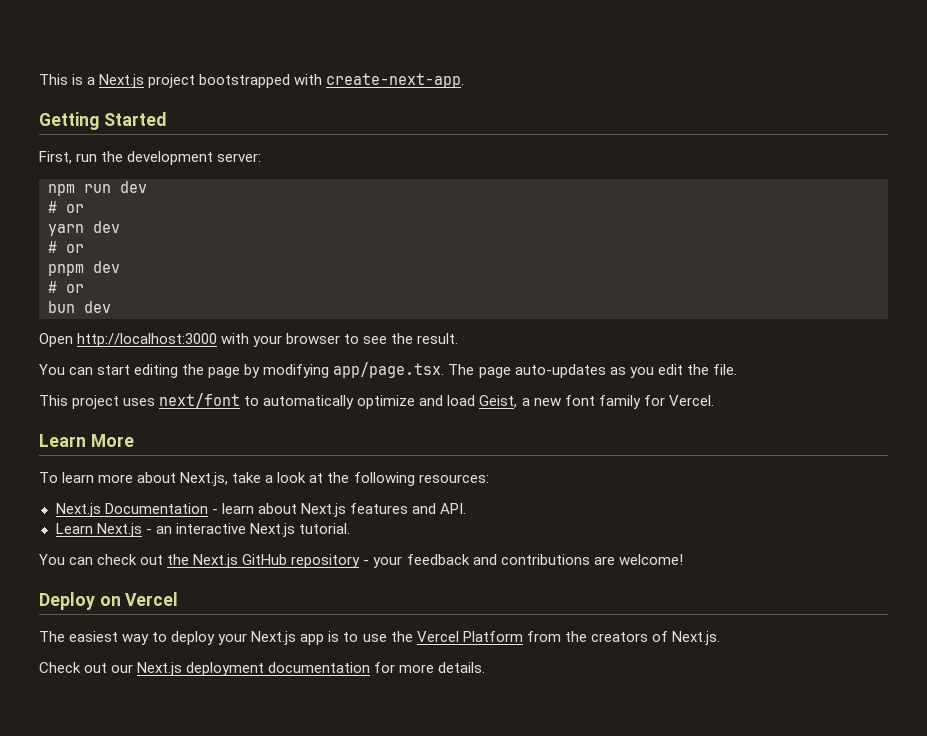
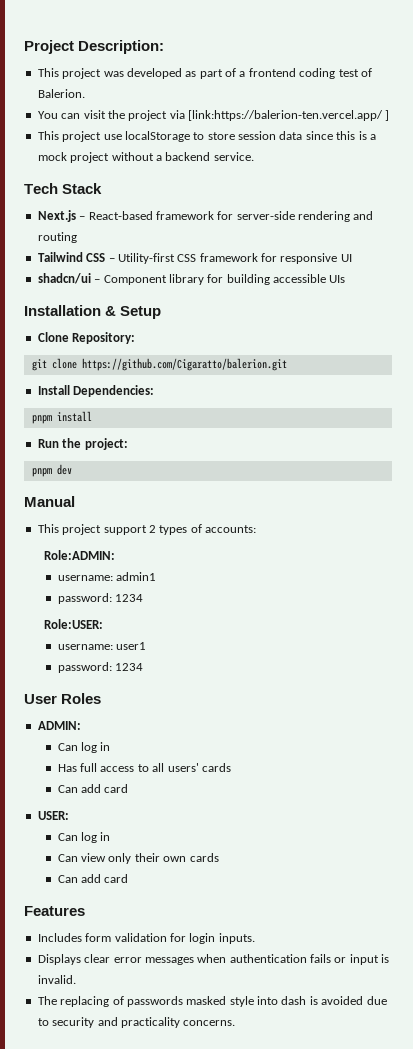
[39,73,465,88] [39,112,166,130] [39,151,262,165] [48,181,147,196] [48,201,84,213] [48,221,120,236] [48,241,84,253] [48,261,120,276] [48,281,84,293] [48,301,111,313] [39,333,459,347] [39,362,737,378] [39,393,714,409] [39,434,134,447] [39,472,489,486] [55,503,466,517] [55,523,350,537] [39,554,683,568] [39,592,179,610] [39,631,720,645] [39,662,486,676] This is a Next.js project bootstrapped with create-next-app. // Getting Started // First, run the development server: // npm run dev // # or // yarn dev // # or // pnpm dev // # or // bun dev // Open http://localhost:3000 with your browser to see the result. // You can start editing the page by modifying app/page.tsx. The page auto-updates as you edit the file. // This project uses next/font to automatically optimize and load Geist, a new font family for Vercel. // Learn More // To learn more about Next.js, take a look at the following resources: // Next.js Documentation - learn about Next.js features and API. // Learn Next.js - an interactive Next.js tutorial. // You can check out the Next.js GitHub repository - your feedback and contributions are welcome! // Deploy on Vercel // The easiest way to deploy your Next.js app is to use the Vercel Platform from the creators of Next.js. // Check out our Next.js deployment documentation for more details. -> [24,40,165,54] [37,68,372,79] [37,89,85,98] [37,110,390,121] [37,131,376,142] [37,152,254,163] [24,183,103,194] [37,210,374,222] [37,232,77,243] [37,252,352,264] [37,273,346,285] [24,305,162,319] [37,332,136,344] [31,358,287,371] [37,385,155,397] [31,411,92,424] [37,438,128,450] [31,464,72,477] [24,496,75,507] [37,524,256,535] [43,550,115,560] [57,572,157,581] [57,593,144,604] [43,619,103,629] [57,642,147,650] [57,662,144,673] [24,693,102,704] [37,721,81,730] [57,742,111,753] [57,763,231,772] [57,784,129,793] [37,811,69,820] [57,832,111,843] [57,853,219,864] [57,874,129,883] [24,906,85,916] [37,933,255,944] [37,954,390,965] [37,975,76,984] [37,996,387,1007] [37,1017,236,1028] Project Description: // This project was developed as part of a frontend coding test of Balerion. // You can visit the project via [link:https://balerion-ten.vercel.app/ ] // This project use localStorage to store session data since this is a mock project without a backend service. // Tech Stack // Next.js – React-based framework for server-side rendering and routing // Tailwind CSS – Utility-first CSS framework for responsive UI // shadcn/ui – Component library for building accessible UIs // Installation & Setup // Clone Repository: // git clone https://github.com/Cigaratto/balerion.git // Install Dependencies: // pnpm install // Run the project: // pnpm dev // Manual // This project support 2 types of accounts: // Role:ADMIN: // username: admin1 // password: 1234 // Role:USER: // username: user1 // password: 1234 // User Roles // ADMIN: // Can log in // Has full access to all users' cards // Can add card // USER: // Can log in // Can view only their own cards // Can add card // Features // Includes form validation for login inputs. // Displays clear error messages when authentication fails or input is invalid. // The replacing of passwords masked style into dash is avoided due to security and practicality concerns.

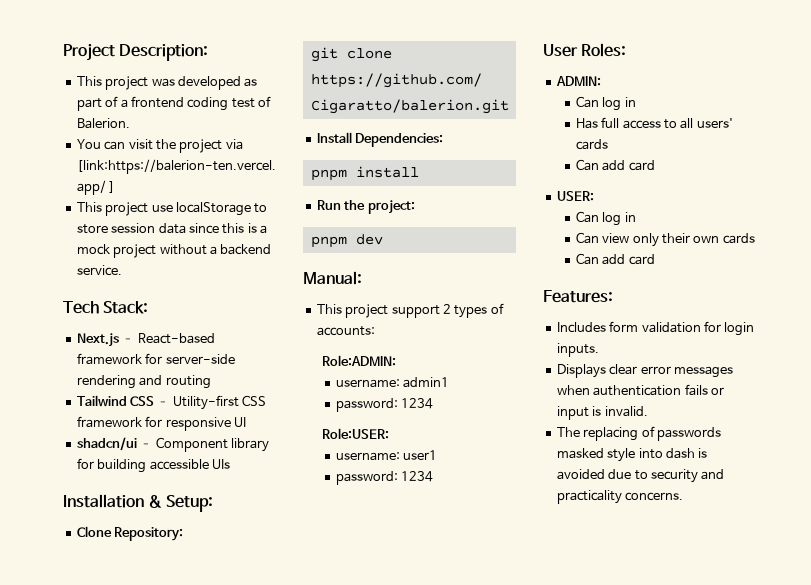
[62,183,103,194] Stack -> [103,301,149,314] Stack:
[120,306,162,319] Setup -> [166,495,214,512] Setup:
[24,496,75,507] Manual -> [303,271,362,285] Manual:
[61,693,102,704] Roles -> [581,43,627,57] Roles:
[24,906,85,916] Features -> [543,290,613,303] Features:

